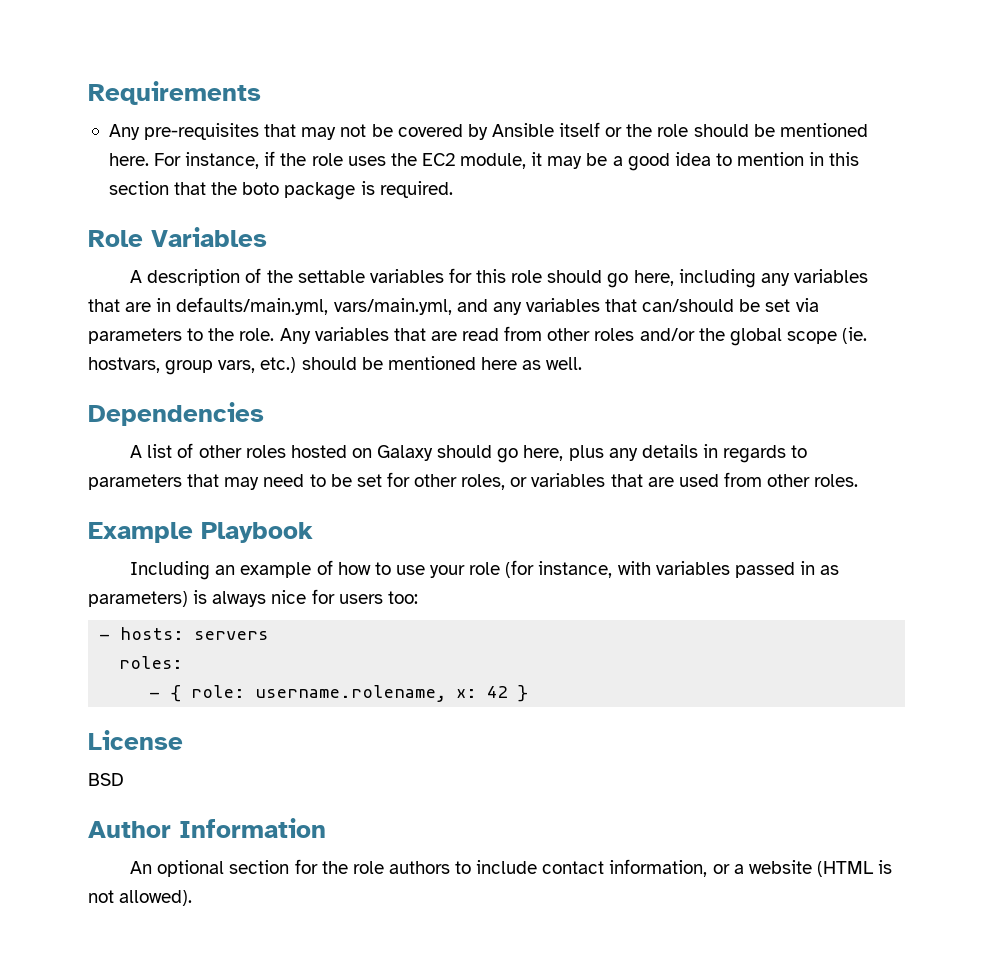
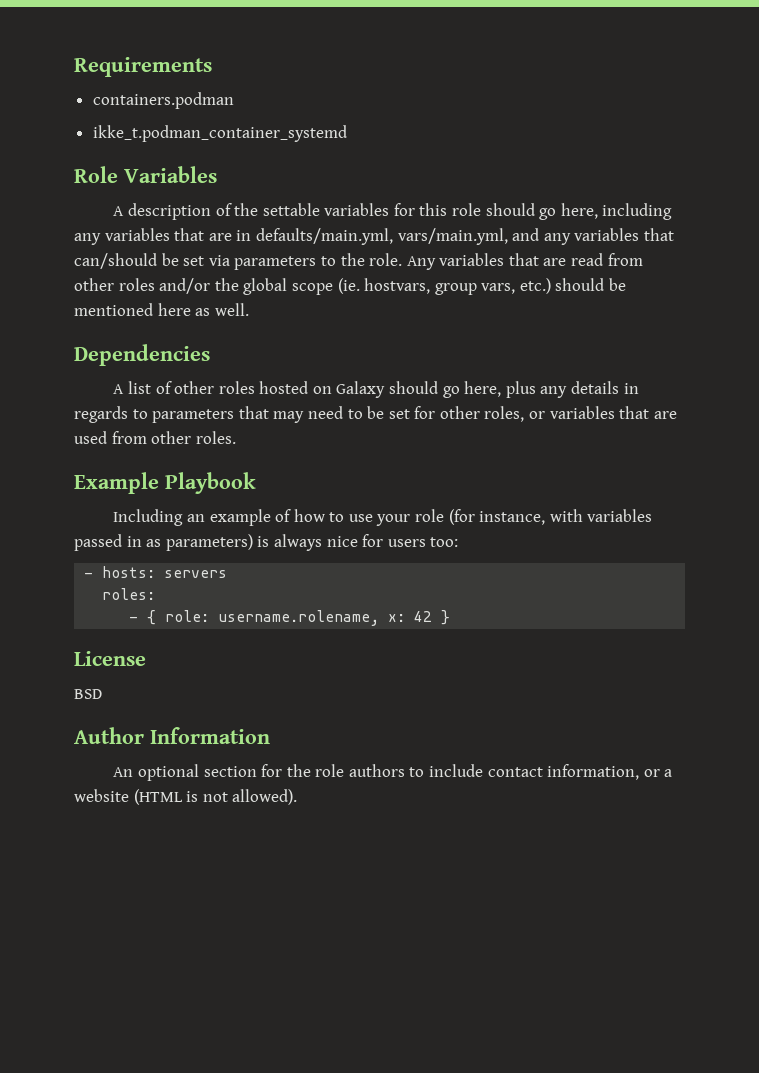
[108,122,868,140] [108,151,860,171] [108,181,453,200] Any pre-requisites that may not be covered by Ansible itself or the role should be mentioned here. For instance, if the role uses the EC2 module, it may be a good idea to mention in this section that the boto package is required. -> [92,92,234,109] [92,125,347,142] containers.podman // ikke_t.podman_container_systemd

